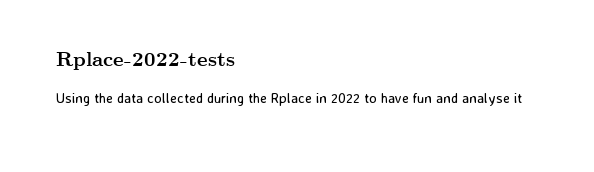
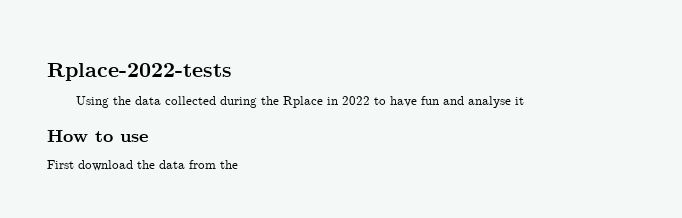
(522, 98) none -> [47,130,148,142] [47,160,238,171] // How to use // First download the data from the

